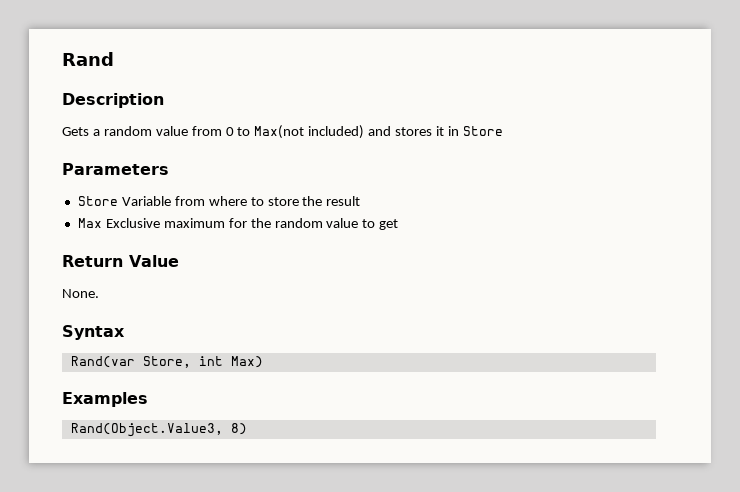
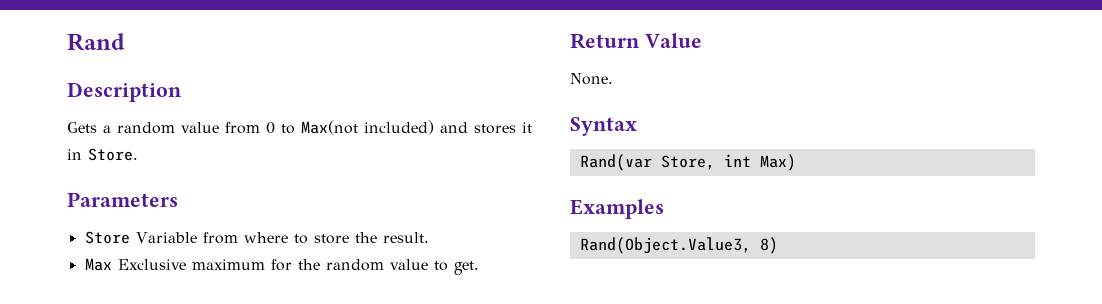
[462,126,503,136] Store -> [88,148,138,161] Store.
[326,196,361,206] result -> [382,232,429,243] result.
[379,219,399,230] get -> [453,261,479,275] get.

